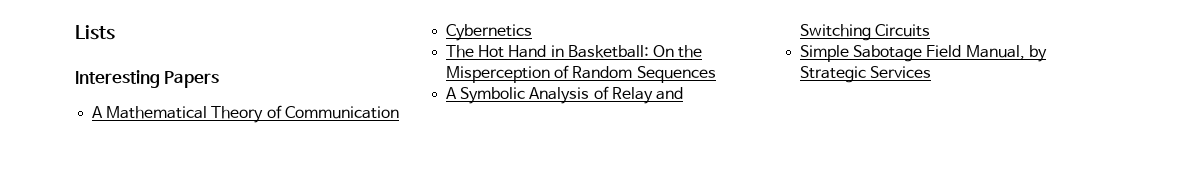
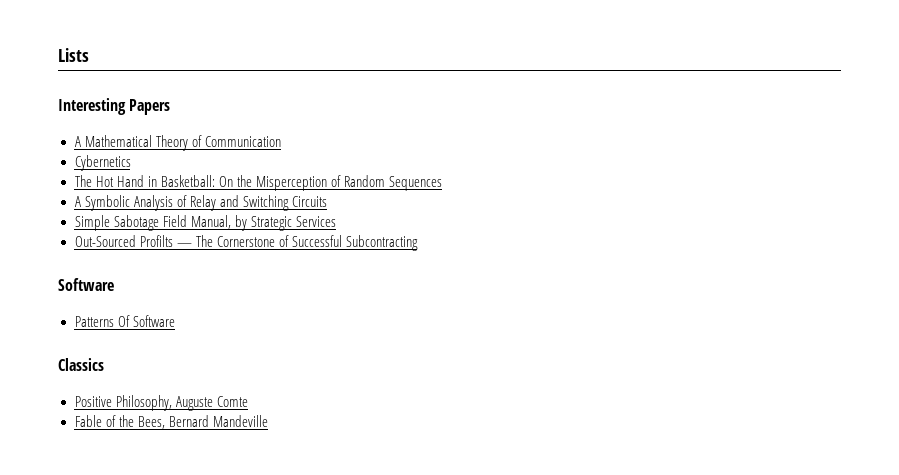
(932, 72) none -> [74,235,418,251] [58,278,114,291] [74,315,175,327] [58,358,104,371] [74,395,248,411] [74,415,268,429] // Out-Sourced Profilts — The Cornerstone of Successful Subcontracting // Software // Patterns Of Software // Classics // Positive Philosophy, Auguste Comte // Fable of the Bees, Bernard Mandeville

